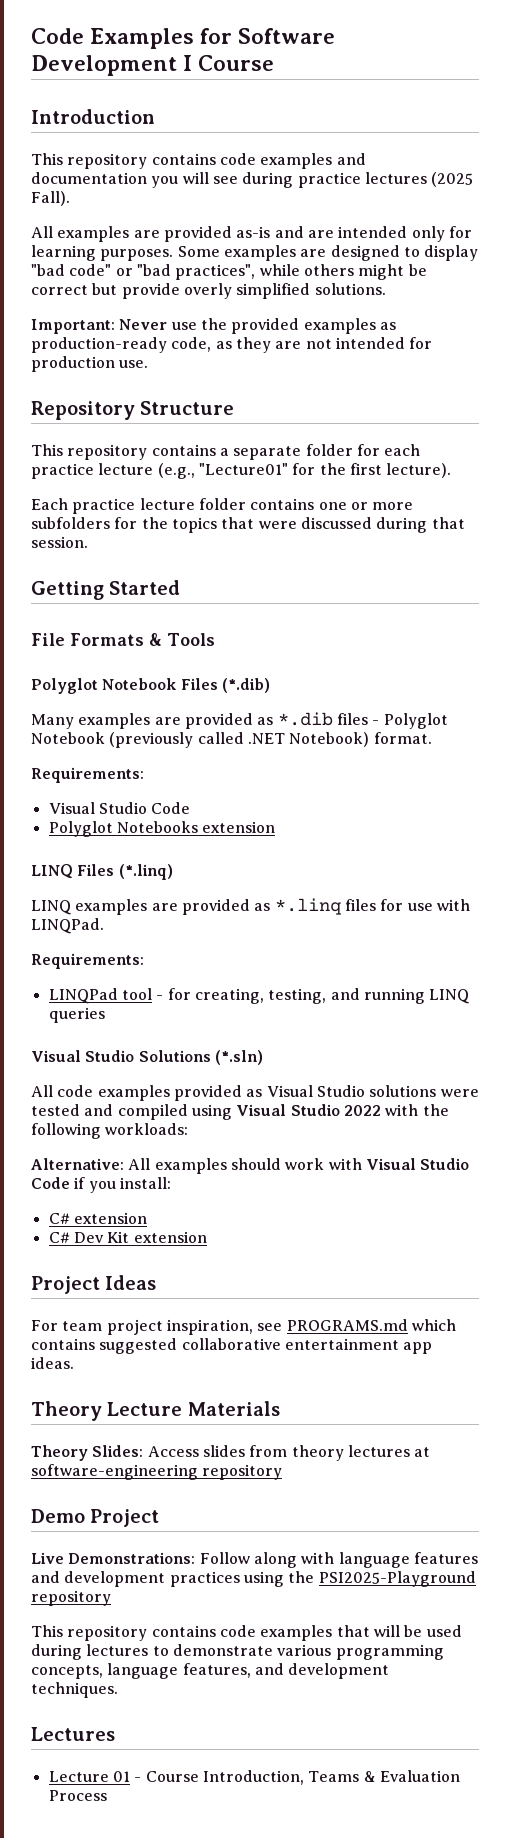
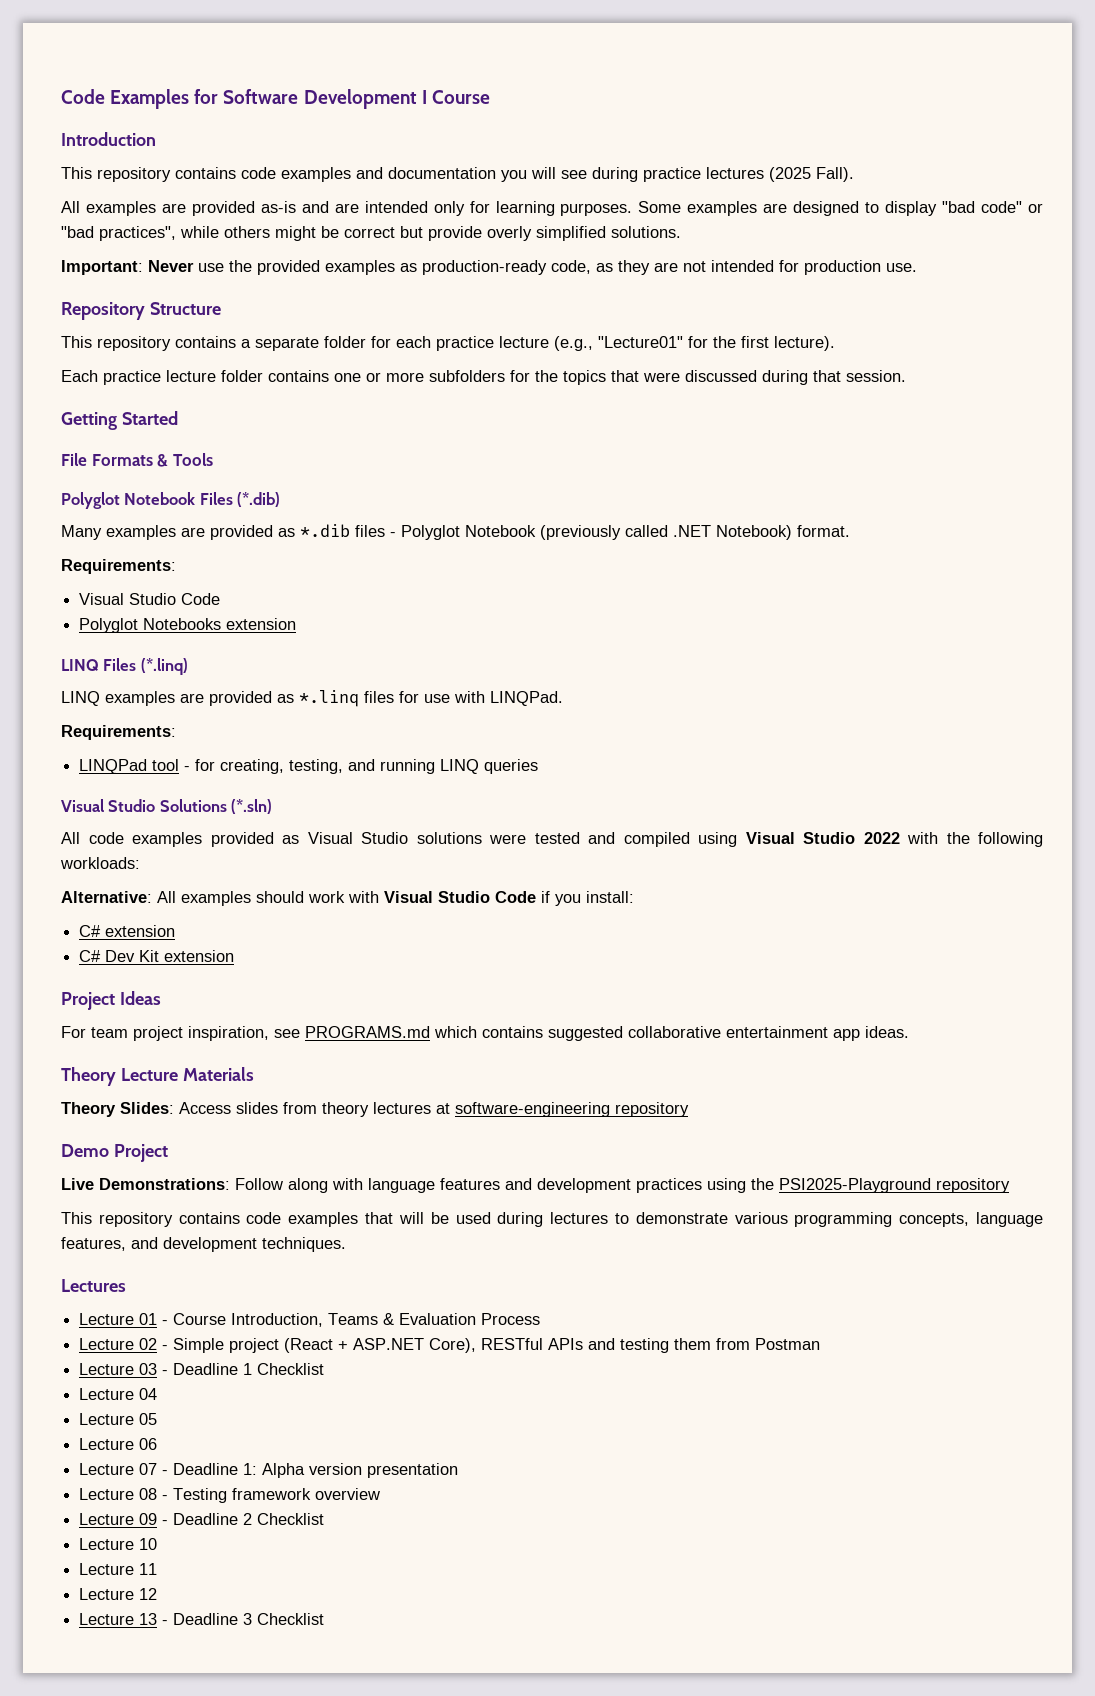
(107, 1795) none -> [79,1338,821,1353] [79,1363,325,1375] [79,1388,158,1400] [79,1413,158,1425] [79,1438,158,1450] [79,1463,459,1478] [79,1488,381,1503] [79,1513,325,1525] [79,1538,158,1550] [79,1563,158,1575] [79,1588,158,1600] [79,1613,325,1625] // Lecture 02 - Simple project (React + ASP.NET Core), RESTful APIs and testing them from Postman // Lecture 03 - Deadline 1 Checklist // Lecture 04 // Lecture 05 // Lecture 06 // Lecture 07 - Deadline 1: Alpha version presentation // Lecture 08 - Testing framework overview // Lecture 09 - Deadline 2 Checklist // Lecture 10 // Lecture 11 // Lecture 12 // Lecture 13 - Deadline 3 Checklist

